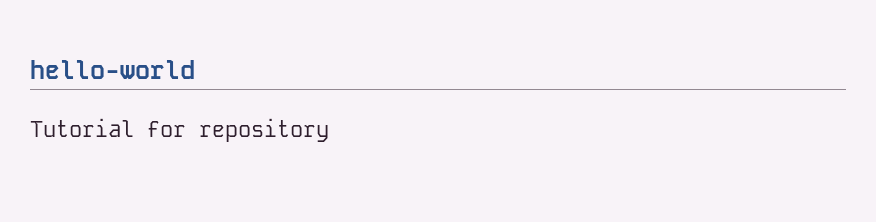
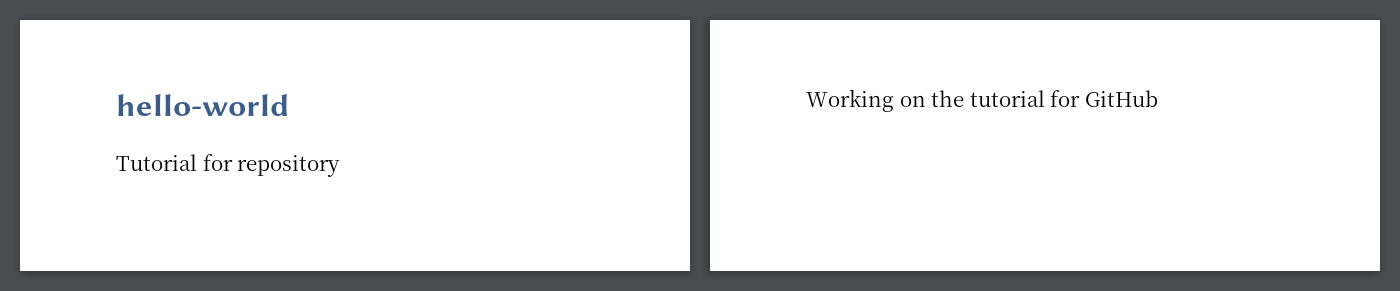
(329, 130) none -> [806,89,1158,112] // Working on the tutorial for GitHub

